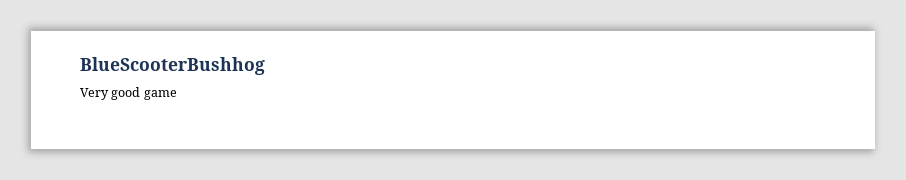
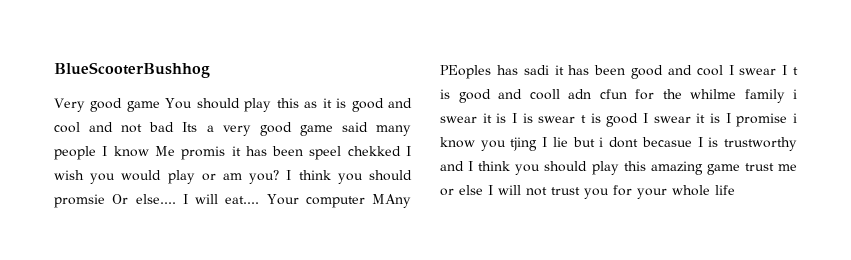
(177, 95) none -> [165,98,413,112] [54,122,411,136] [54,146,412,160] [54,170,412,184] [54,194,411,208] [440,65,798,79] [440,89,797,103] [440,113,797,127] [440,137,797,151] [440,161,797,175] [440,185,735,199] You should play this as it is good and cool and not bad Its a very good game said many people I know Me promis it has been speel chekked I wish you would play or am you? I think you should promsie Or else.... I will eat.... Your computer MAny PEoples has sadi it has been good and cool I swear I t is good and cooll adn cfun for the whilme family i swear it is I is swear t is good I swear it is I promise i know you tjing I lie but i dont becasue I is trustworthy and I think you should play this amazing game trust me or else I will not trust you for your whole life

